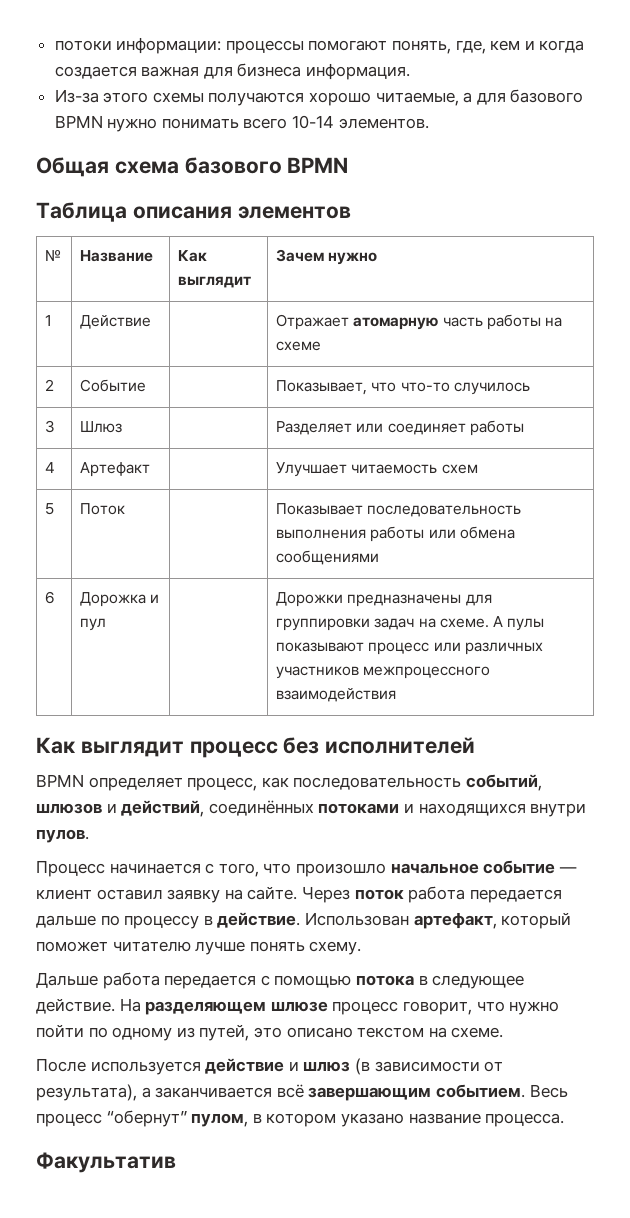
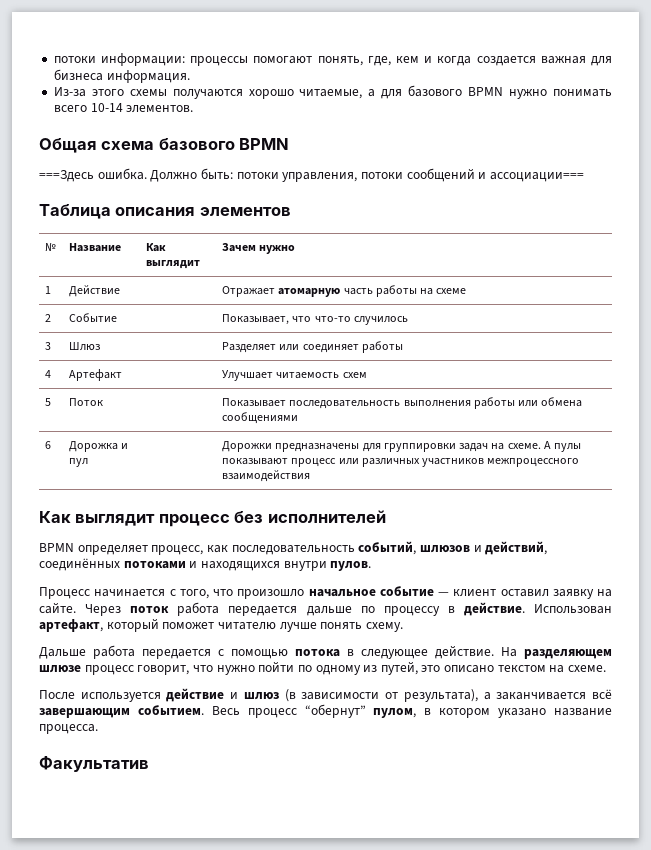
(349, 165) none -> [39,168,584,182] // ===Здесь ошибка. Должно быть: потоки управления, потоки сообщений и ассоциации===

